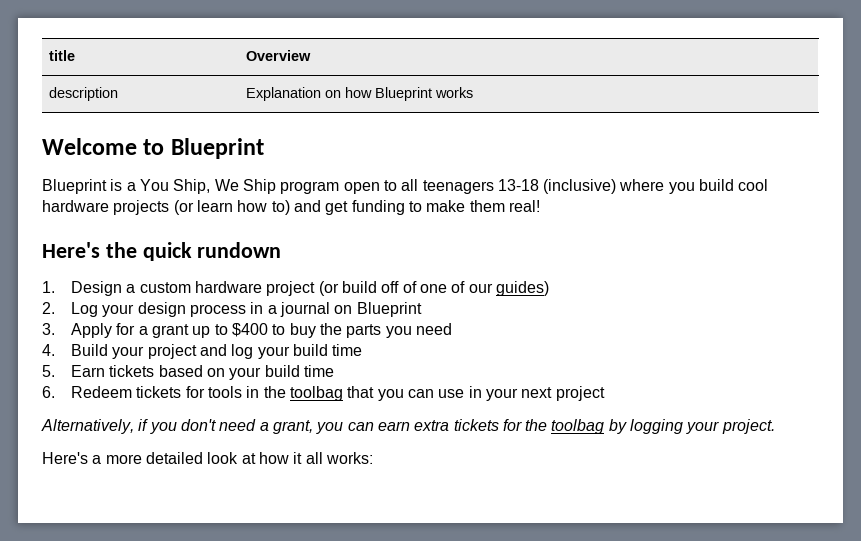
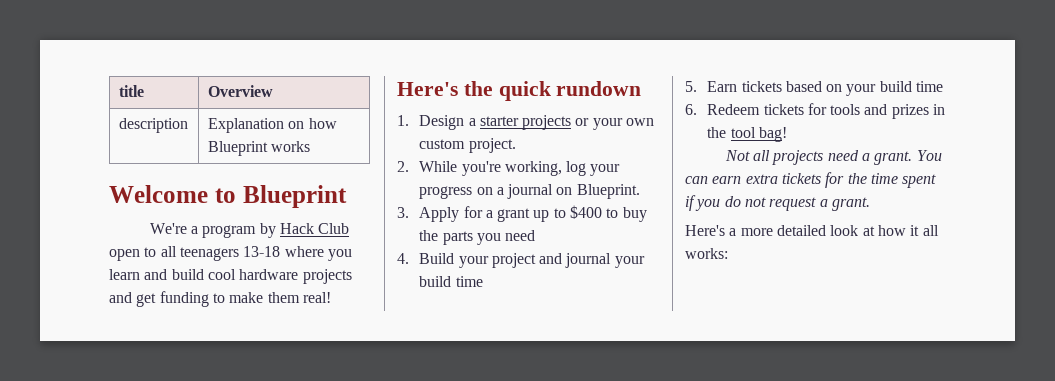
[42,179,340,194] Blueprint is a You Ship, We Ship program -> [149,223,350,238] We're a program by Hack Club
[543,179,617,194] (inclusive) -> (281, 251) none
(695, 188) none -> [109,269,168,280] learn and
[173,200,290,215] (or learn how to) -> (352, 276) none
[139,281,549,296] [42,302,264,317] custom hardware project (or build off of one of our guides) // 2. Log your design process in -> [479,115,655,130] [419,138,516,153] [397,161,621,176] [419,186,493,199] starter projects or your own custom project. // 2. While you're working, log your progress on
[356,302,422,317] Blueprint -> [576,184,640,199] Blueprint.
[231,344,254,359] log -> [565,253,612,268] journal
[246,386,605,401] [41,419,344,434] in the toolbag that you can use in your next project // Alternatively, if you don't need a grant, you -> [864,104,946,119] [707,127,787,142] [724,150,942,165] and prizes in the tool bag! // Not all projects need a grant. You
[551,419,775,434] toolbag by logging your project. -> [870,173,937,188] [685,195,870,211] time spent if you do not request a grant.

